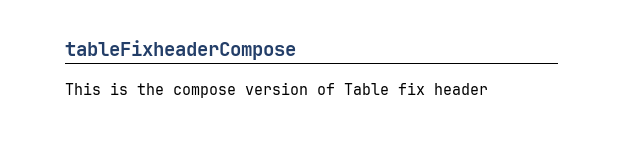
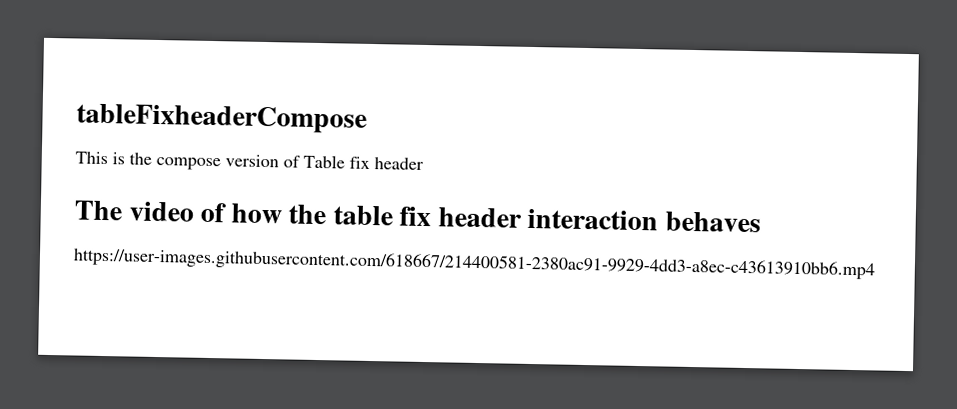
(488, 89) none -> [74,200,762,233] [73,247,875,280] // The video of how the table fix header interaction behaves // https://user-images.githubusercontent.com/618667/214400581-2380ac91-9929-4dd3-a8ec-c43613910bb6.mp4

